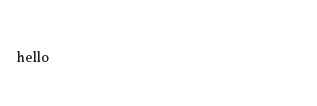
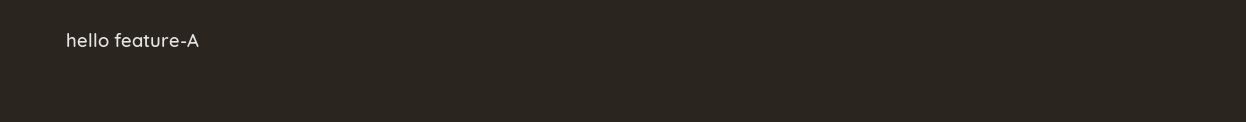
(49, 56) none -> [114,33,199,47] feature-A

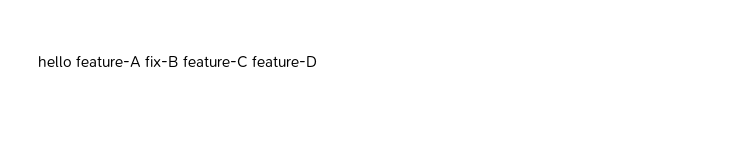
(199, 40) none -> [145,55,317,68] fix-B feature-C feature-D

